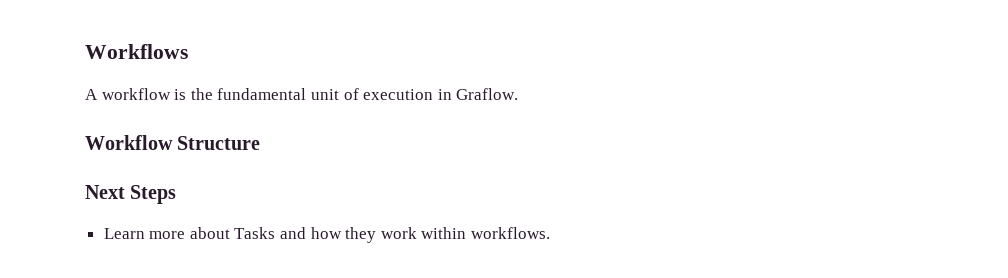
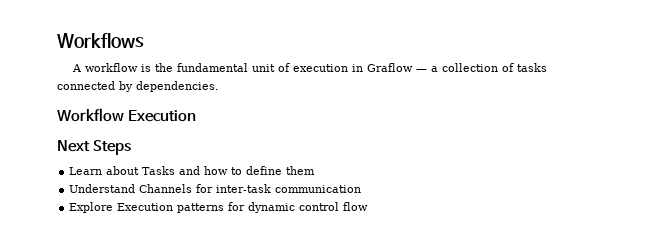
[456,88,519,100] Graflow. -> [367,63,548,72] [57,81,219,92] Graflow — a collection of tasks connected by dependencies.
[177,136,261,150] Structure -> [128,110,197,122] Execution
[149,231,186,239] more -> (103, 171) none
[345,227,551,243] they work within workflows. -> [231,166,316,175] [69,184,362,193] [69,202,369,213] to define them // Understand Channels for inter-task communication // Explore Execution patterns for dynamic control flow

